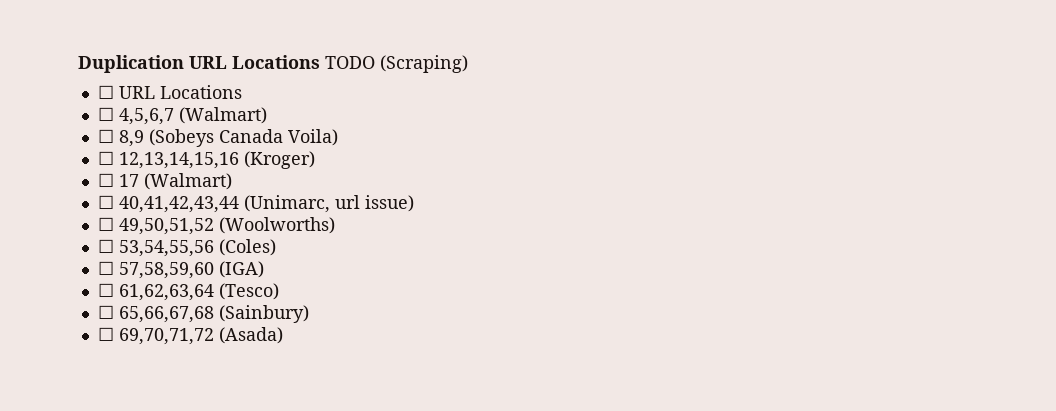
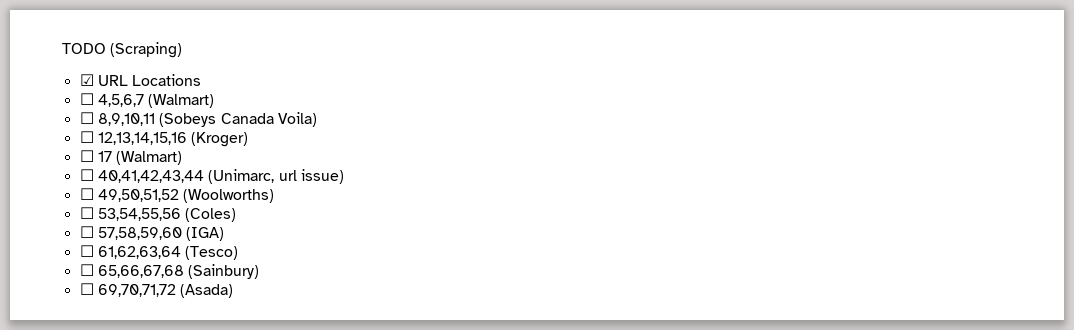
[78,55,320,73] Duplication URL Locations -> (62, 48) none
[97,85,114,99] ☐ -> [79,74,94,86] ☑
[118,130,144,147] 8,9 -> [97,113,155,126] 8,9,10,11

